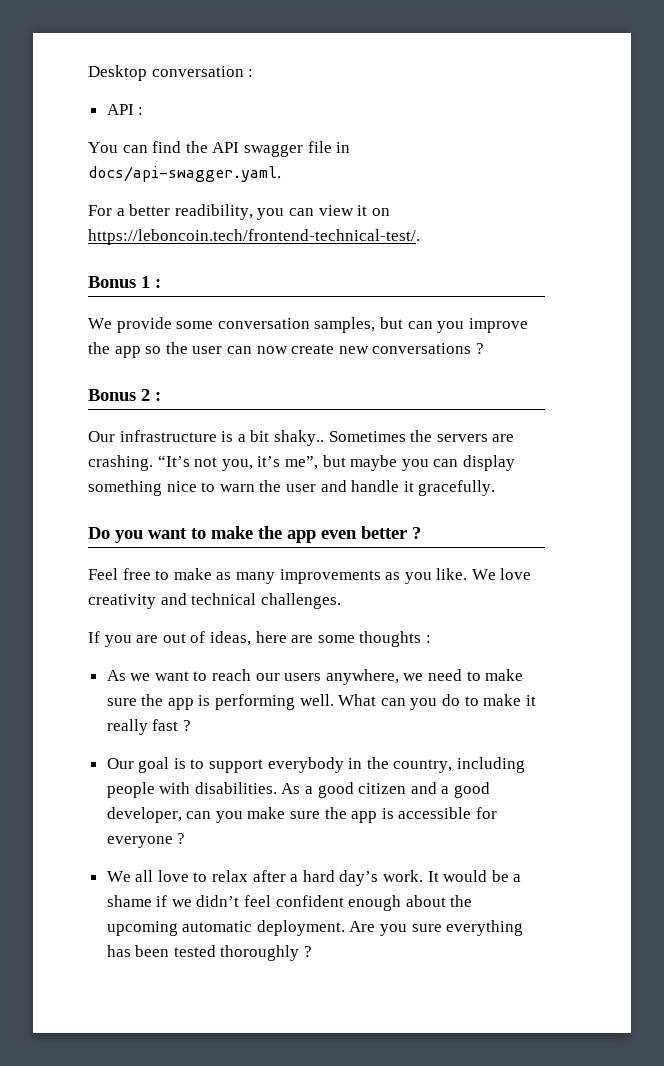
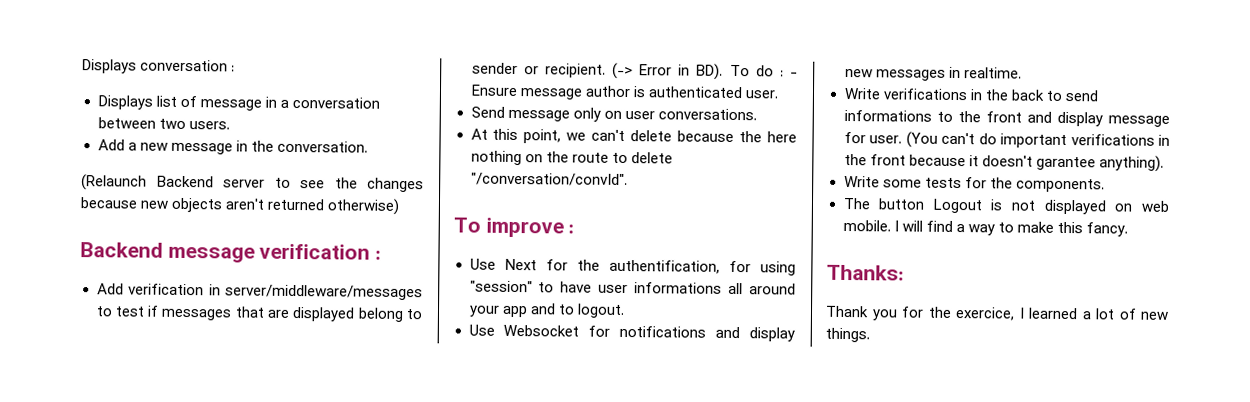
[88,65,147,81] Desktop -> [82,59,137,74] Displays
[106,104,144,115] [88,141,351,157] [88,166,281,182] [88,204,390,220] [88,229,420,245] [88,276,161,288] [88,317,528,333] [88,342,484,358] [88,389,161,401] [88,430,515,446] [88,455,515,471] [88,480,496,496] [88,526,421,543] [88,568,532,584] [88,593,341,609] [88,631,431,647] [106,669,524,685] [106,694,536,710] [106,719,191,735] [106,757,526,773] [106,782,491,798] [106,807,498,823] [106,833,186,848] [106,870,522,886] [106,895,473,911] [106,920,524,936] [106,945,313,961] API : // You can find the API swagger file in docs/api-swagger.yaml. // For a better readibility, you can view it on https://leboncoin.tech/frontend-technical-test/. // Bonus 1 : // We provide some conversation samples, but can you improve the app so the user can now create new conversations ? // Bonus 2 : // Our infrastructure is a bit shaky.. Sometimes the servers are crashing. “It’s not you, it’s me”, but maybe you can display something nice to warn the user and handle it gracefully. // Do you want to make the app even better ? // Feel free to make as many improvements as you like. We love creativity and technical challenges. // If you are out of ideas, here are some thoughts : // As we want to reach our users anywhere, we need to make sure the app is performing well. What can you do to make it really fast ? // Our goal is to support everybody in the country, including people with disabilities. As a good citizen and a good developer, can you make sure the app is accessible for everyone ? // We all love to relax after a hard day’s work. It would be a shame if we didn’t feel confident enough about the upcoming automatic deployment. Are you sure everything has been tested thoroughly ? -> [97,95,380,111] [97,117,230,130] [97,139,368,155] [81,174,424,193] [80,197,401,215] [80,242,382,263] [96,283,423,301] [95,305,423,322] [471,62,798,80] [470,84,779,100] [470,106,757,122] [470,128,797,144] [470,150,673,166] [470,172,628,187] [453,217,575,238] [469,258,796,276] [469,280,796,295] [468,303,625,318] [468,324,795,342] [844,66,1022,81] [843,87,1099,102] [843,109,1170,127] [843,131,1170,149] [843,153,1164,172] [843,175,1105,193] [842,197,1170,215] [842,219,1128,237] [826,264,904,281] [825,305,1169,321] [825,327,870,343] Displays list of message in a conversation between two users. // Add a new message in the conversation. // (Relaunch Backend server to see the changes because new objects aren't returned otherwise) // Backend message verification : // Add verification in server/middleware/messages to test if messages that are displayed belong to sender or recipient. (-> Error in BD). To do : - Ensure message author is authenticated user. // Send message only on user conversations. // At this point, we can't delete because the here nothing on the route to delete "/conversation/convId". // To improve : // Use Next for the authentification, for using "session" to have user informations all around your app and to logout. // Use Websocket for notifications and display new messages in realtime. // Write verifications in the back to send informations to the front and display message for user. (You can't do important verifications in the front because it doesn't garantee anything). // Write some tests for the components. // The button Logout is not displayed on web mobile. I will find a way to make this fancy. // Thanks: // Thank you for the exercice, I learned a lot of new things.

